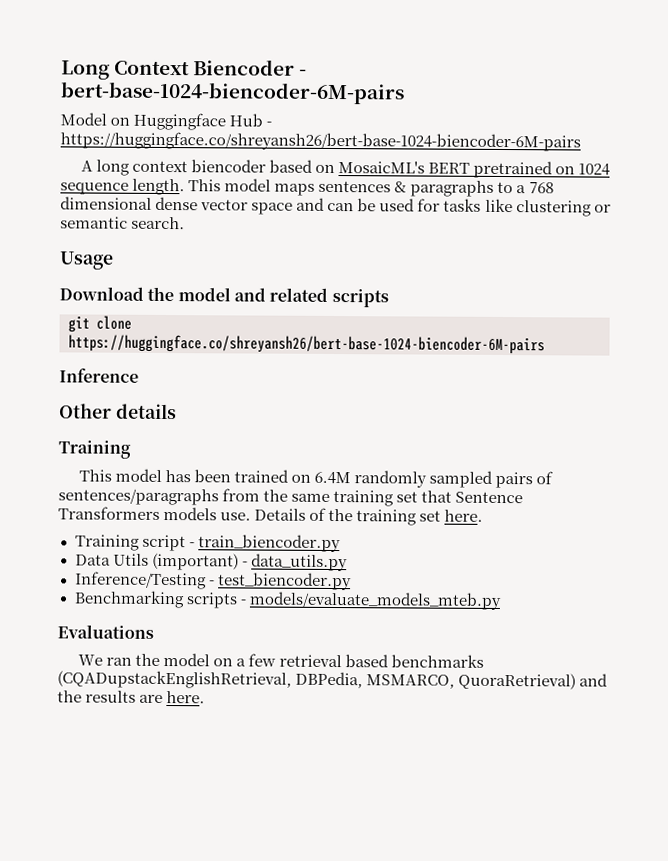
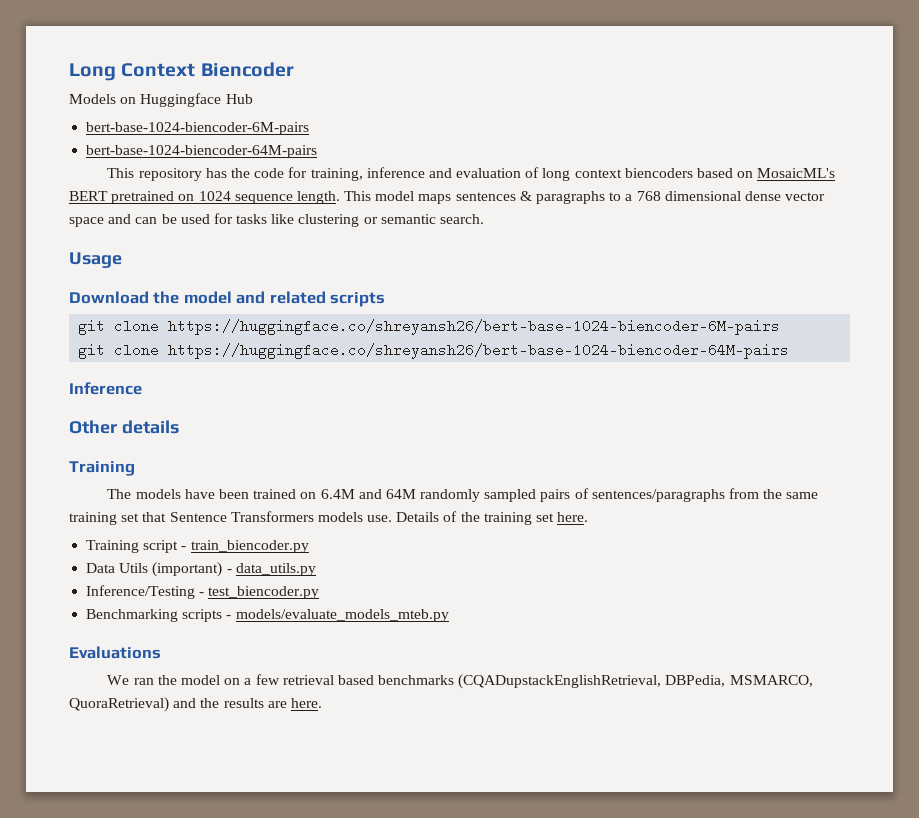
[299,69,308,76] [60,81,405,105] [60,112,107,126] - bert-base-1024-biencoder-6M-pairs // Model -> [69,94,116,104] // Models
[266,121,273,127] [60,131,581,152] [80,160,93,172] - https://huggingface.co/shreyansh26/bert-base-1024-biencoder-6M-pairs // A -> [86,122,310,135] [86,145,318,158] [107,167,540,181] // bert-base-1024-biencoder-6M-pairs // bert-base-1024-biencoder-64M-pairs // This repository has the code for training, inference and evaluation of
[191,159,267,173] biencoder -> [624,168,693,178] biencoders
(545, 344) none -> [78,343,790,359] // git clone https://huggingface.co/shreyansh26/bert-base-1024-biencoder-64M-pairs
[78,468,192,483] This model has -> [107,489,215,499] The models have
(352, 478) none -> [358,489,416,499] and 64M

